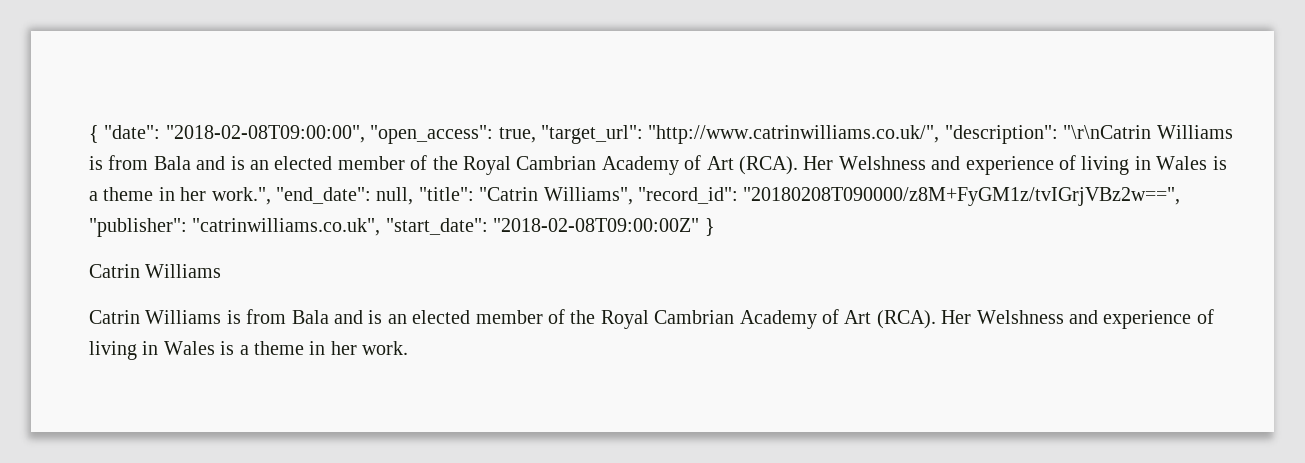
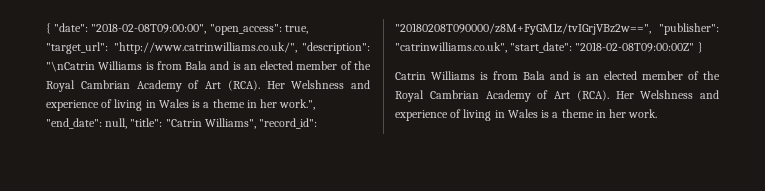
[1063,125,1152,139] "\r\nCatrin -> [46,61,95,72] "\nCatrin
[89,310,222,324] // Catrin Williams -> (475, 75) none

